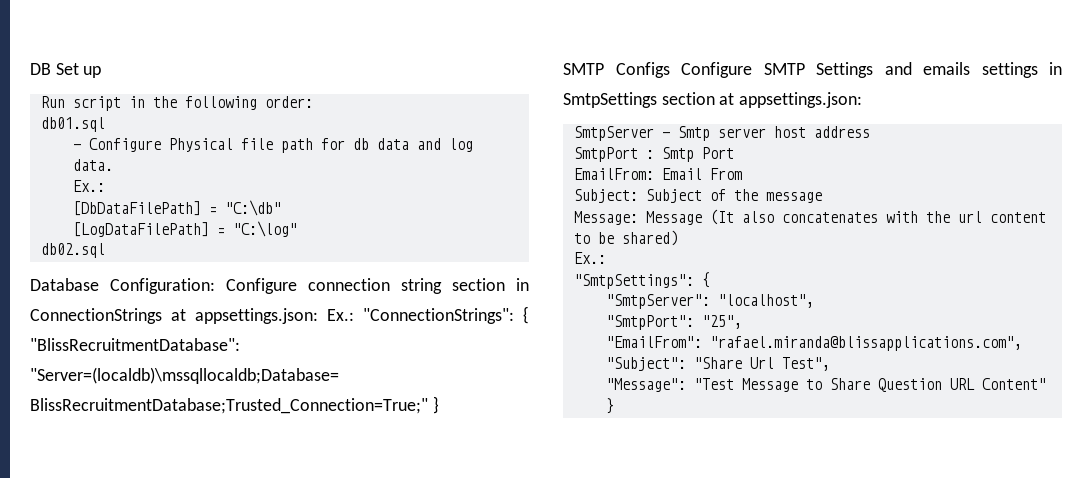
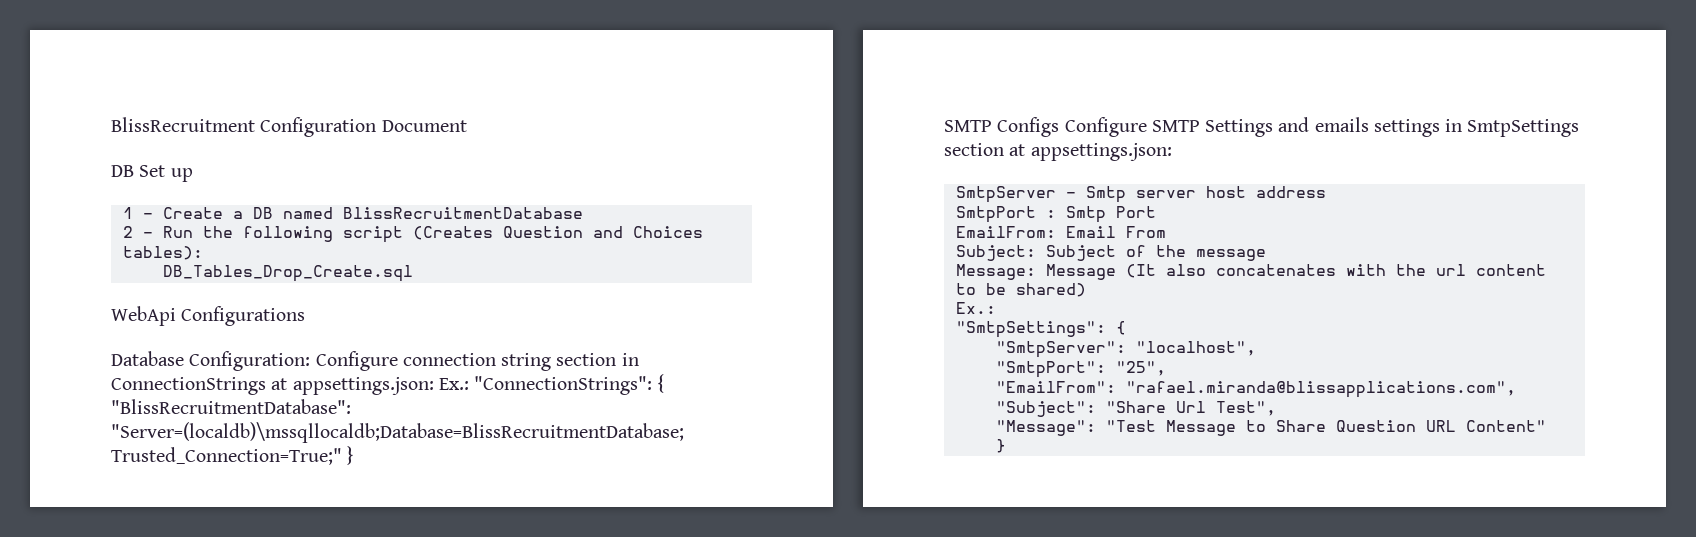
(30, 69) none -> [111,117,467,137] BlissRecruitment Configuration Document //
[40,96,313,111] [40,117,105,132] [72,138,473,153] [72,159,113,171] [72,180,105,192] [72,200,281,216] [72,221,297,237] [40,243,105,258] Run script in the following order: // db01.sql // - Configure Physical file path for db data and log data. // Ex.: // [DbDataFilePath] = "C:\db" // [LogDataFilePath] = "C:\log" // db02.sql -> [122,207,583,219] [122,226,703,243] [122,246,203,260] [162,265,413,282] [111,306,306,326] 1 - Create a DB named BlissRecruitmentDatabase // 2 - Run the following script (Creates Question and Choices tables): // DB_Tables_Drop_Create.sql // WebApi Configurations

